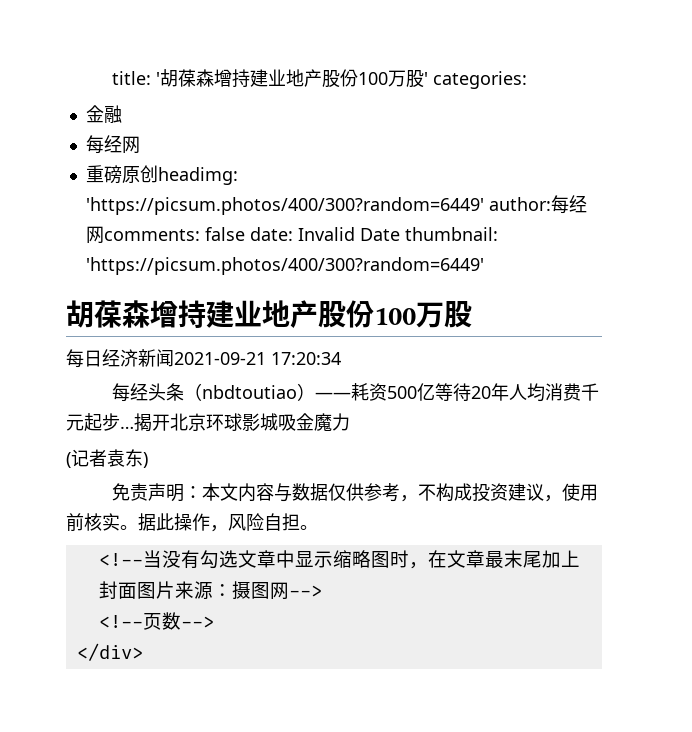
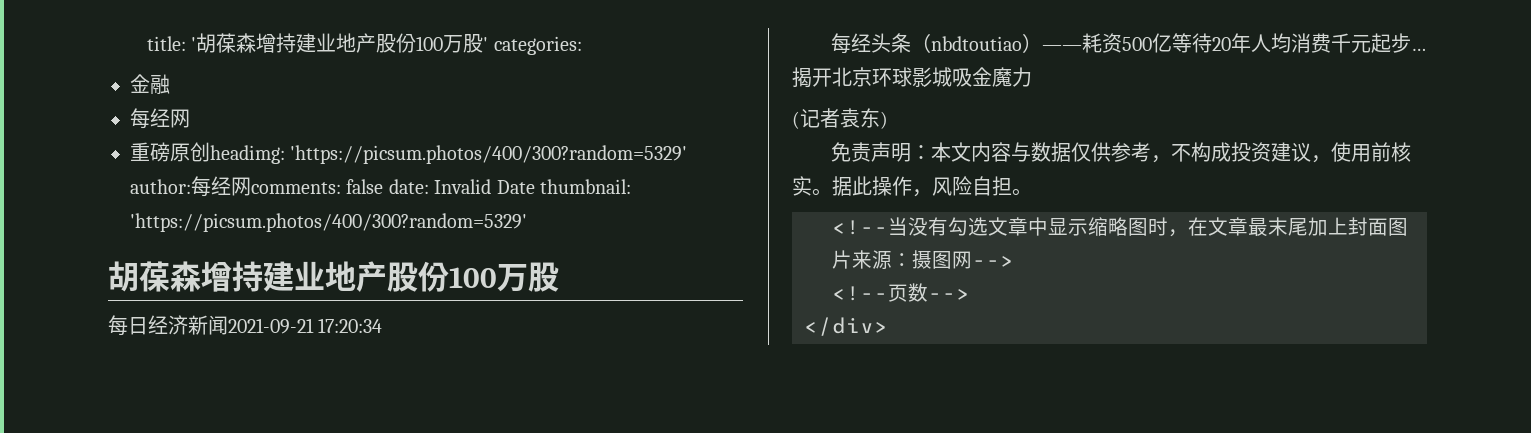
[85,197,484,215] 'https://picsum.photos/400/300?random=6449' -> [290,145,688,164] 'https://picsum.photos/400/300?random=5329'
[85,257,484,275] 'https://picsum.photos/400/300?random=6449' -> [130,213,527,232] 'https://picsum.photos/400/300?random=5329'

